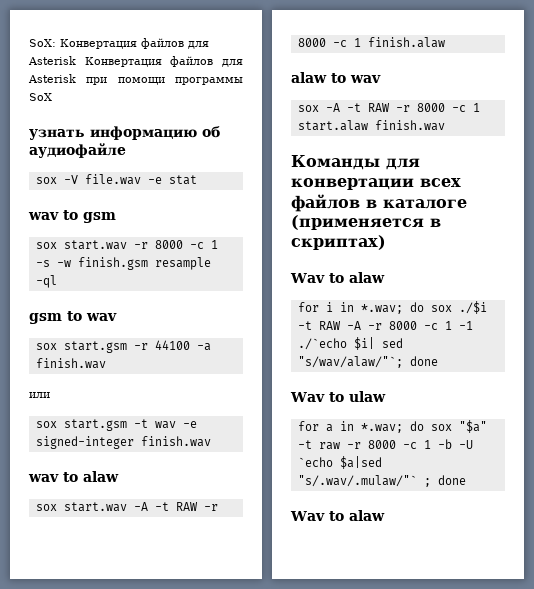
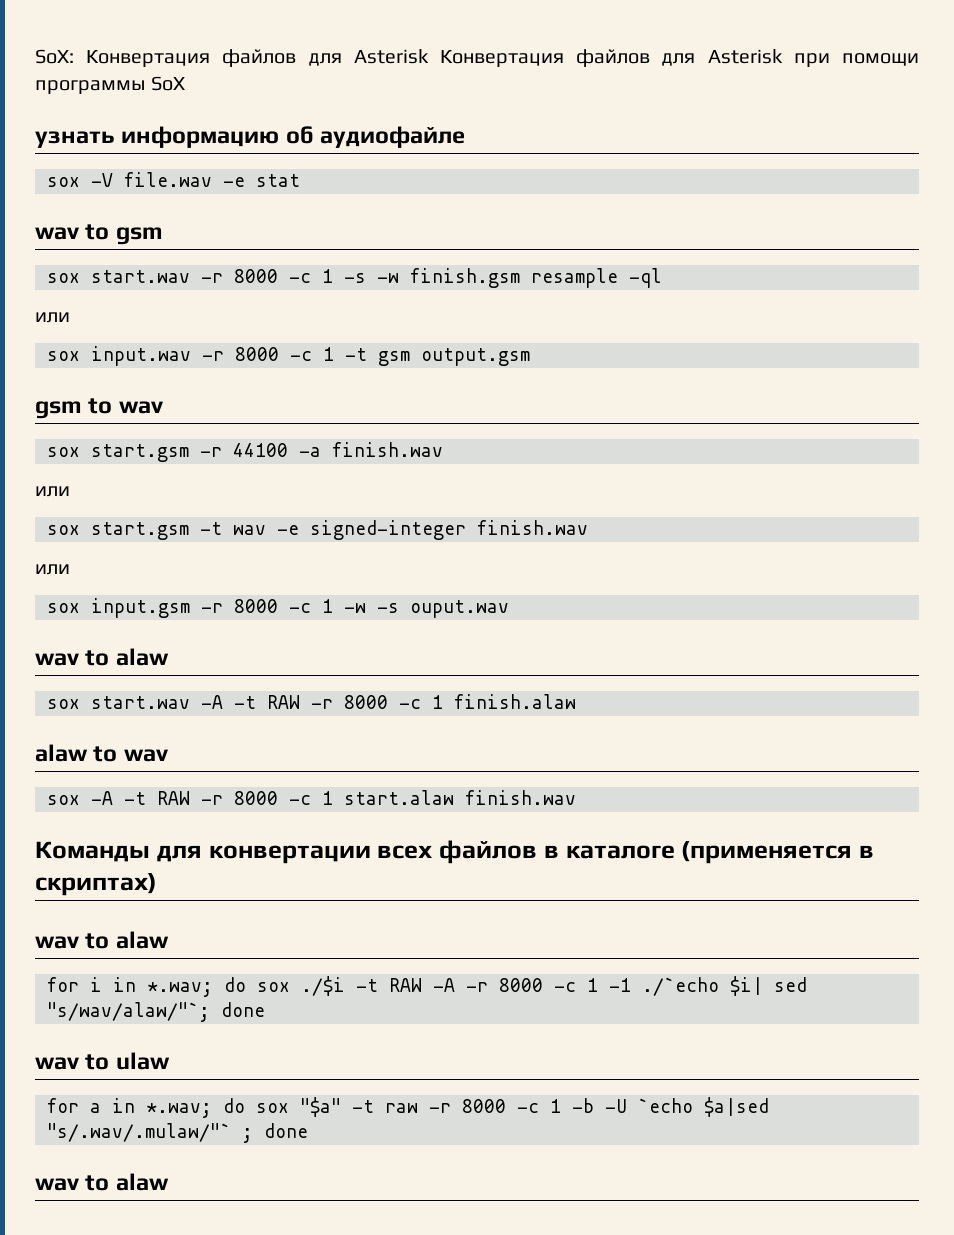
(57, 281) none -> [35,312,70,323] [47,346,530,366] // или // sox input.wav -r 8000 -c 1 -t gsm output.gsm
(211, 441) none -> [35,564,70,575] [47,598,509,618] // или // sox input.gsm -r 8000 -c 1 -w -s ouput.wav
[290,273,325,283] Wav -> [35,936,79,949] wav
[290,392,325,402] Wav -> [35,1057,79,1070] wav
[290,511,325,521] Wav -> [35,1178,79,1191] wav

